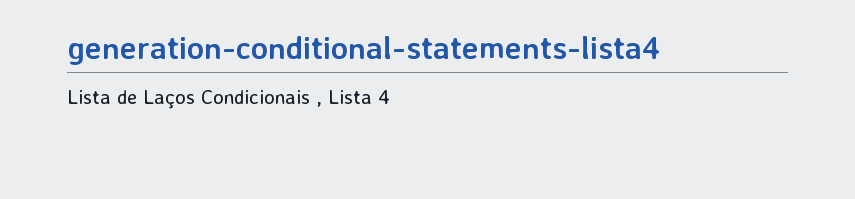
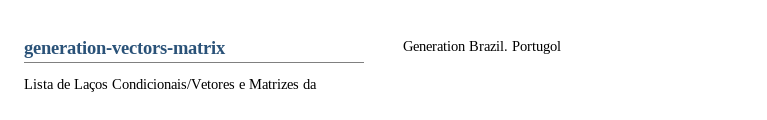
[67,36,660,65] generation-conditional-statements-lista4 -> [24,41,226,58] generation-vectors-matrix
[201,90,390,107] Condicionais , Lista 4 -> [112,79,317,89] [403,41,561,54] Condicionais/Vetores e Matrizes da Generation Brazil. Portugol

